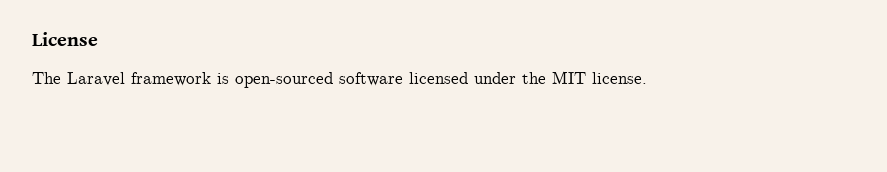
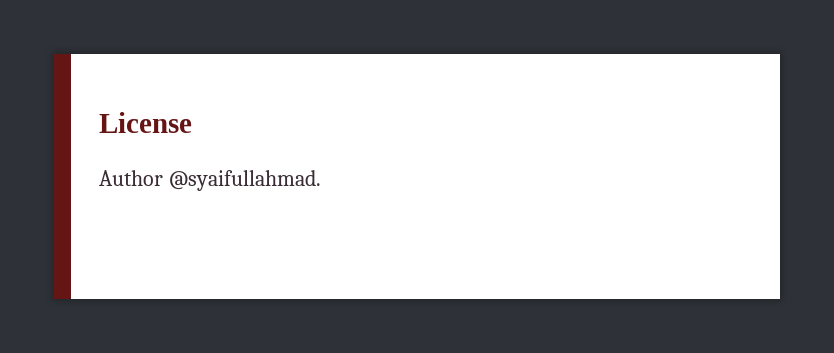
[32,71,647,88] The Laravel framework is open-sourced software licensed under the MIT license. -> [99,170,321,191] Author @syaifullahmad.

